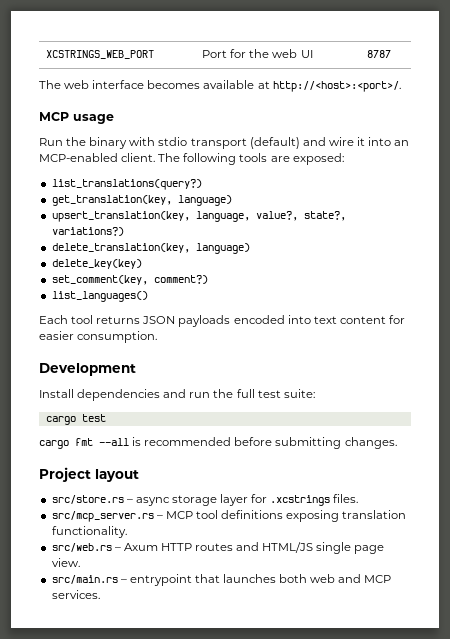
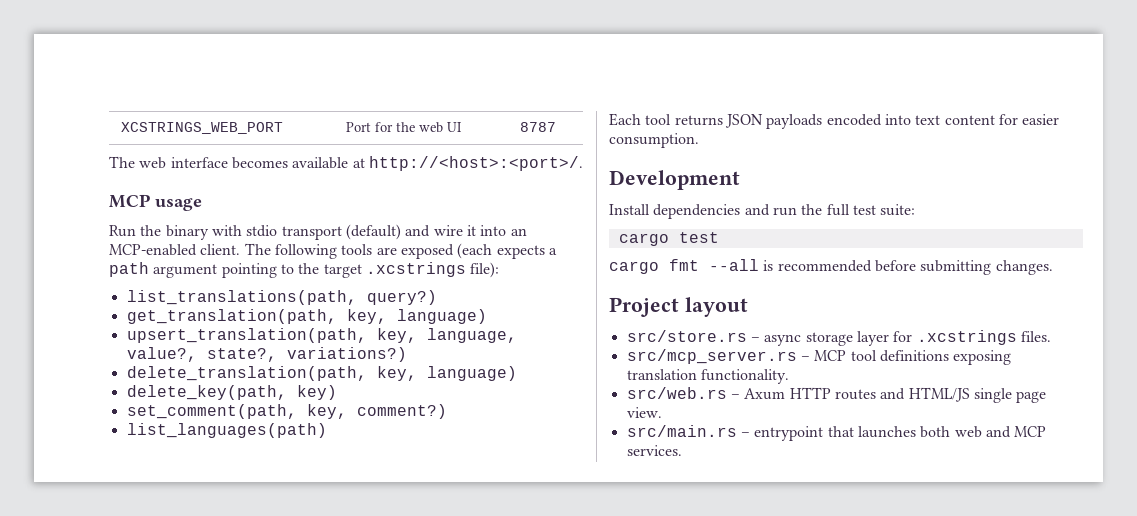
[292,153,344,165] [51,179,202,190] [51,195,232,206] [51,211,190,222] exposed: // list_translations(query?) // get_translation(key, language) // upsert_translation(key, -> [400,243,557,259] [109,262,500,278] [126,290,437,305] [126,309,487,324] [126,328,417,343] exposed (each expects a path argument pointing to the target .xcstrings file): // list_translations(path, query?) // get_translation(path, key, language) // upsert_translation(path, key,
[51,243,250,254] [51,259,142,269] [51,275,148,285] delete_translation(key, language) // delete_key(key) // set_comment(key, -> [126,366,517,381] [126,385,337,400] [126,404,347,419] delete_translation(path, key, language) // delete_key(path, key) // set_comment(path, key,
[51,291,148,302] list_languages() -> [126,423,327,438] list_languages(path)

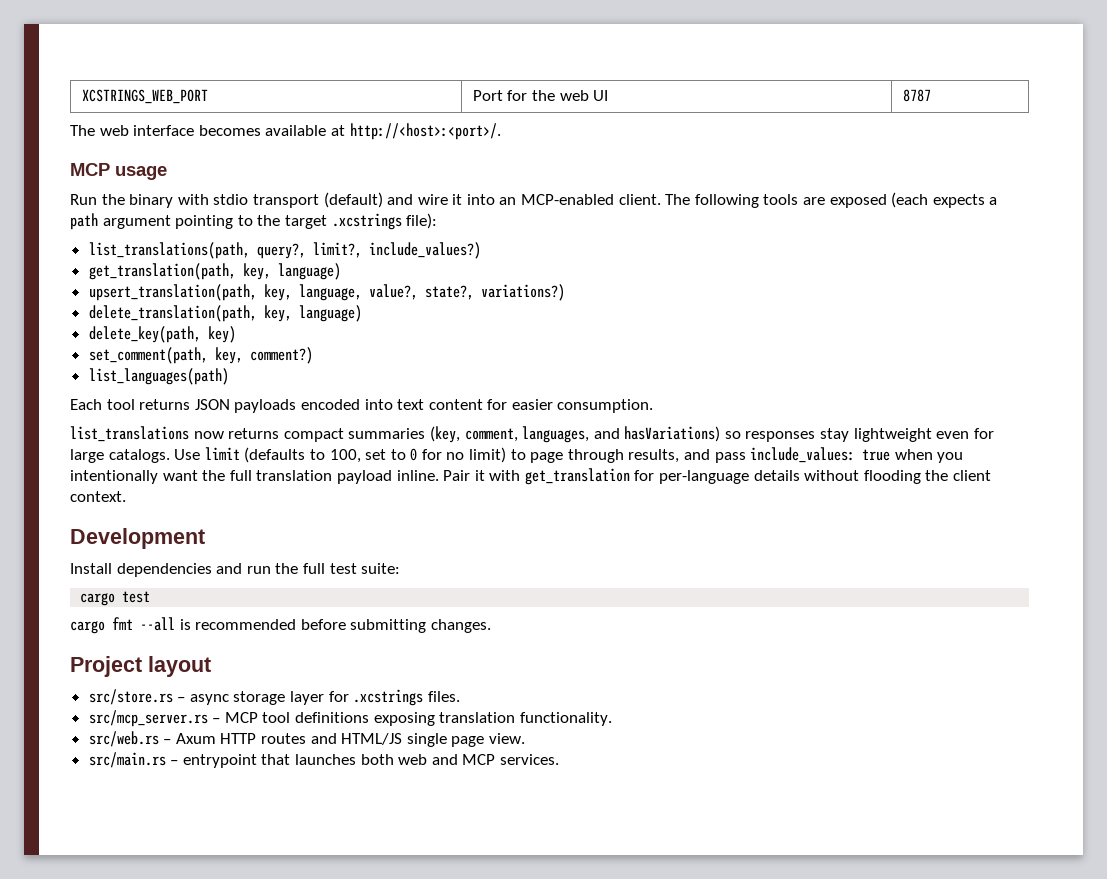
[366,290,437,305] query?) -> [256,242,481,259] query?, limit?, include_values?)
(699, 140) none -> [70,426,994,443] [70,447,964,463] [70,468,992,485] [70,491,126,502] // list_translations now returns compact summaries (key, comment, languages, and hasVariations) so responses stay lightweight even for large catalogs. Use limit (defaults to 100, set to 0 for no limit) to page through results, and pass include_values: true when you intentionally want the full translation payload inline. Pair it with get_translation for per-language details without flooding the client context.

